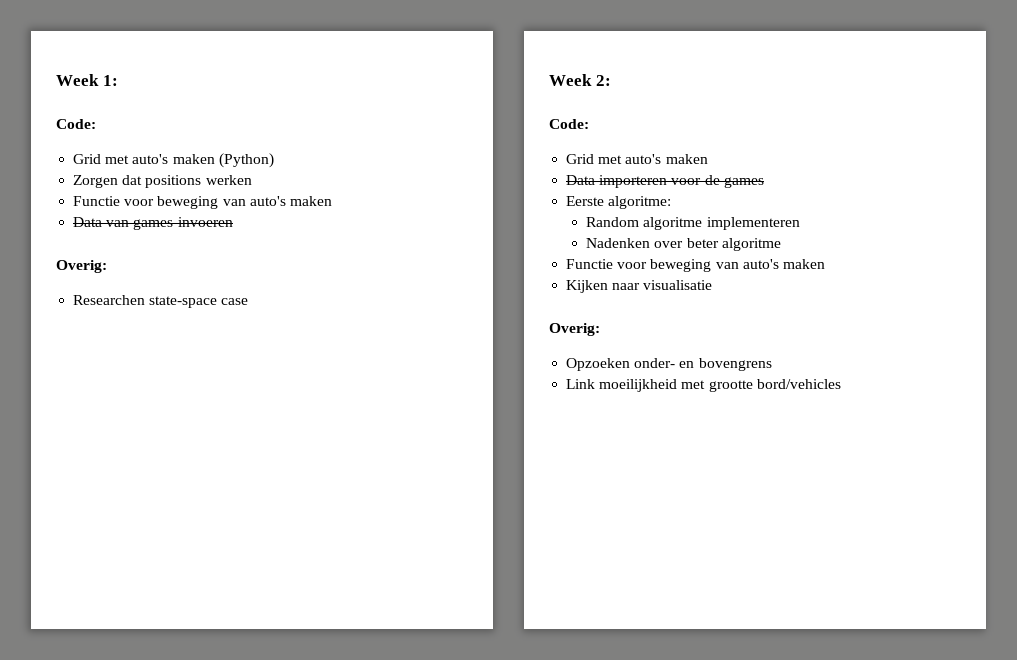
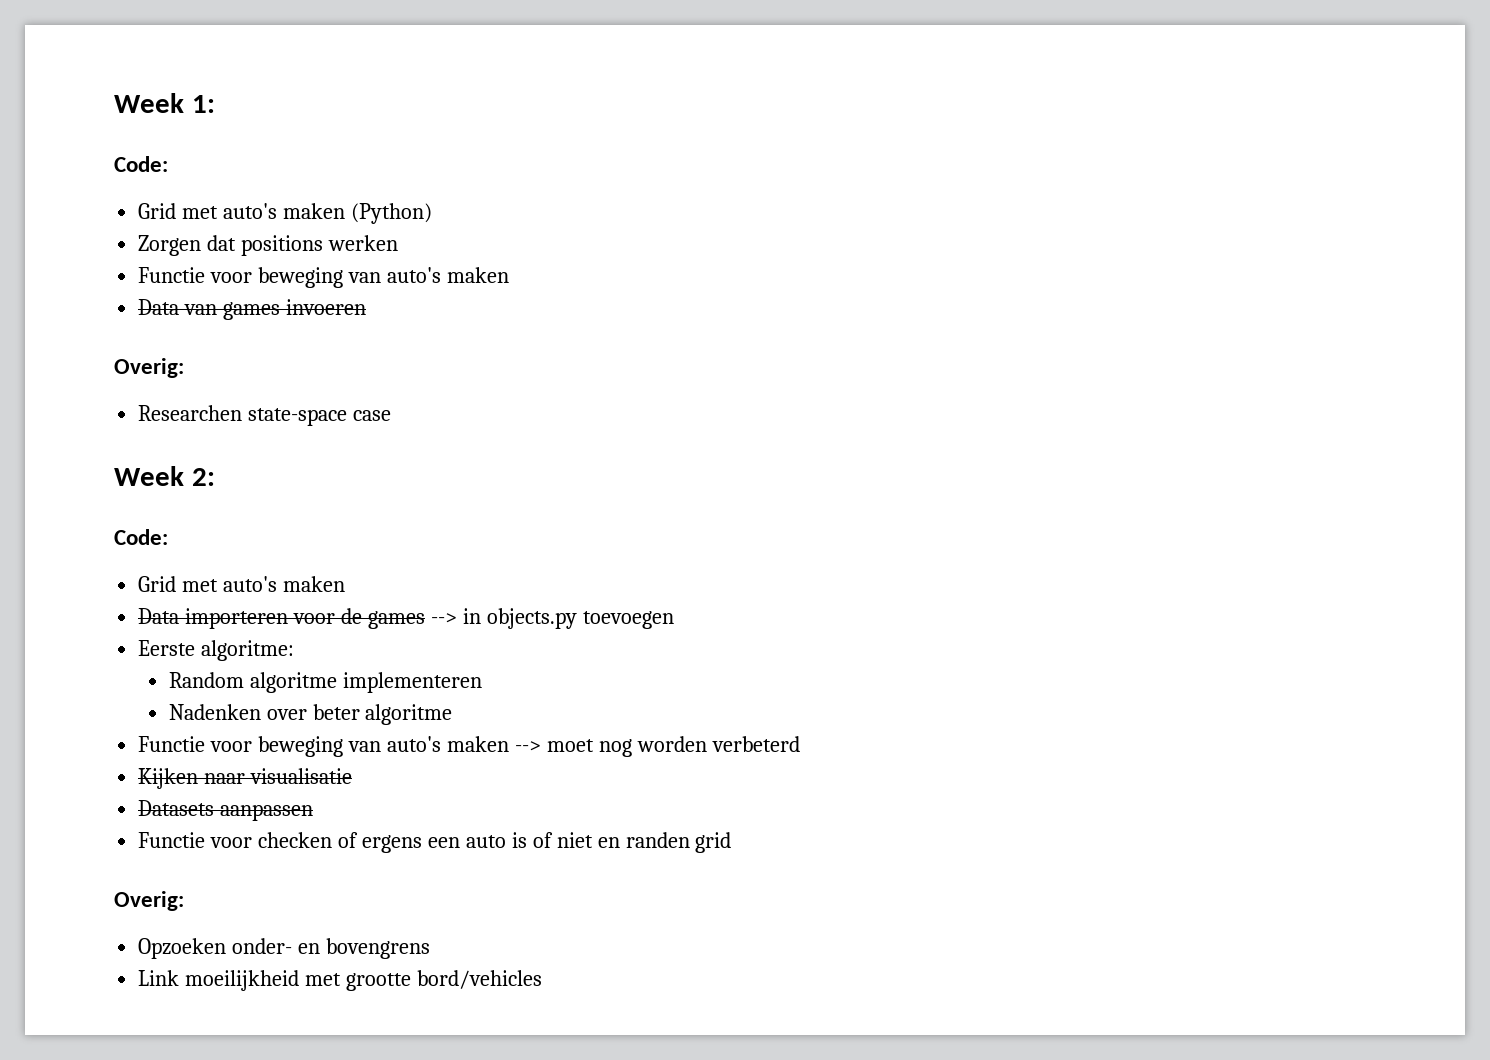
(764, 182) none -> [430,608,674,629] --> in objects.py toevoegen
[566,280,713,293] // Kijken naar visualisatie -> [514,736,800,757] [138,768,353,789] [138,800,314,821] [138,832,732,853] --> moet nog worden verbeterd // Kijken naar visualisatie // Datasets aanpassen // Functie voor checken of ergens een auto is of niet en randen grid

